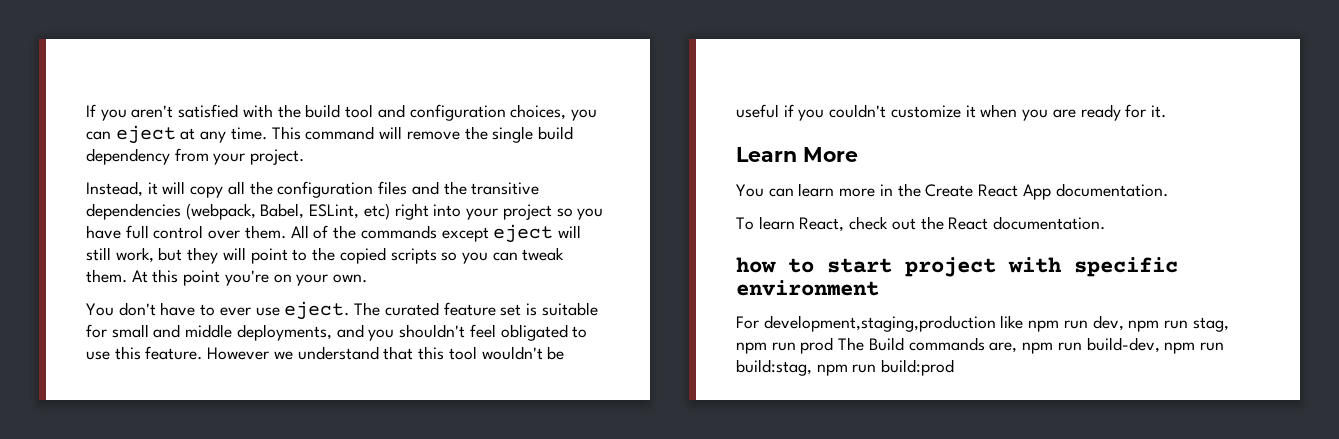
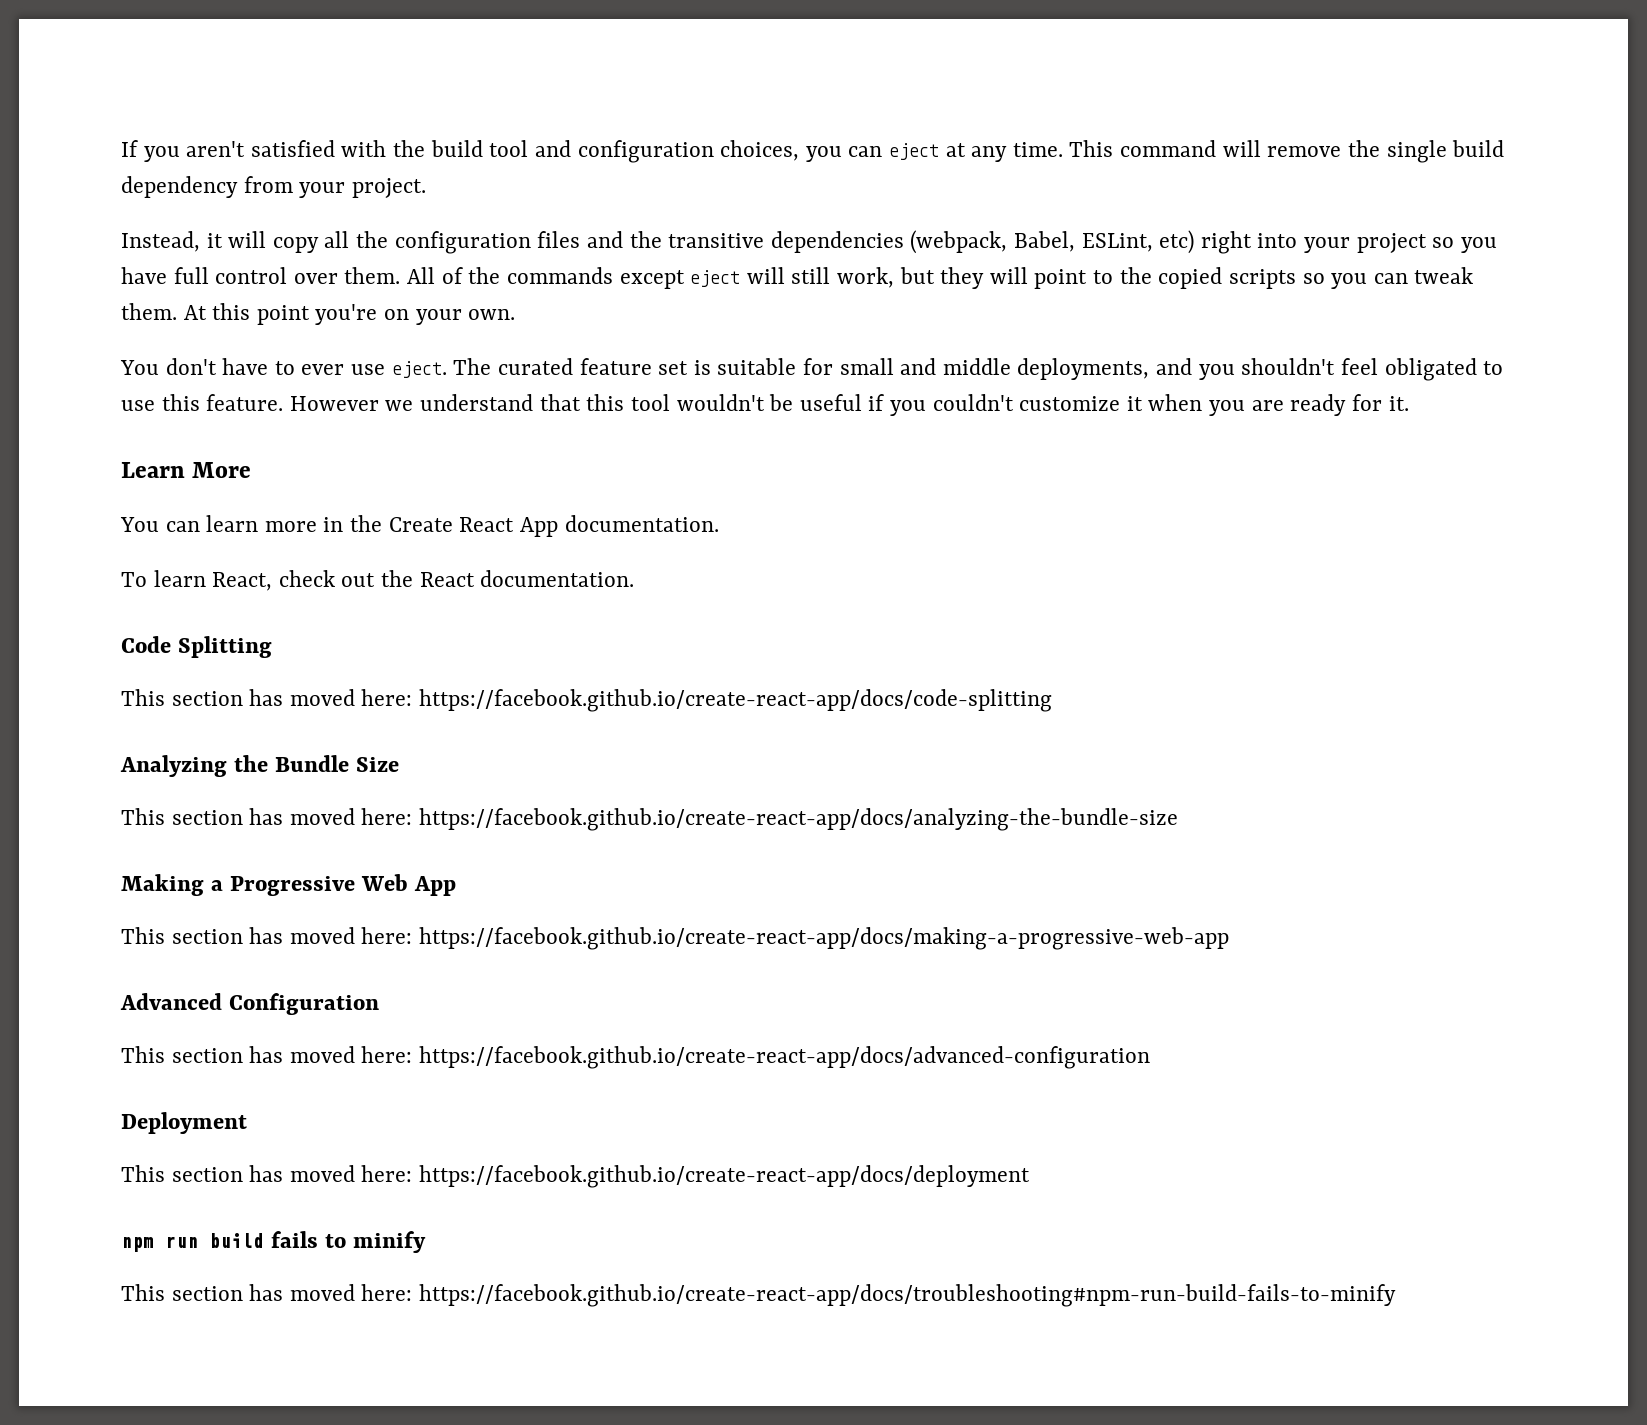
[736,257,1178,277] [736,280,879,296] [736,315,1229,332] [736,337,1224,354] [736,359,955,376] how to start project with specific environment // For development,staging,production like npm run dev, npm run stag, npm run prod The Build commands are, npm run build-dev, npm run build:stag, npm run build:prod -> [121,636,272,658] [121,689,1053,712] [120,755,399,777] [121,808,1179,831] [121,874,456,896] [121,927,1230,950] [120,993,379,1015] [121,1046,1151,1069] [121,1112,247,1134] [121,1165,1031,1188] [121,1231,426,1253] [121,1284,1397,1307] Code Splitting // This section has moved here: https://facebook.github.io/create-react-app/docs/code-splitting // Analyzing the Bundle Size // This section has moved here: https://facebook.github.io/create-react-app/docs/analyzing-the-bundle-size // Making a Progressive Web App // This section has moved here: https://facebook.github.io/create-react-app/docs/making-a-progressive-web-app // Advanced Configuration // This section has moved here: https://facebook.github.io/create-react-app/docs/advanced-configuration // Deployment // This section has moved here: https://facebook.github.io/create-react-app/docs/deployment // npm run build fails to minify // This section has moved here: https://facebook.github.io/create-react-app/docs/troubleshooting#npm-run-build-fails-to-minify

